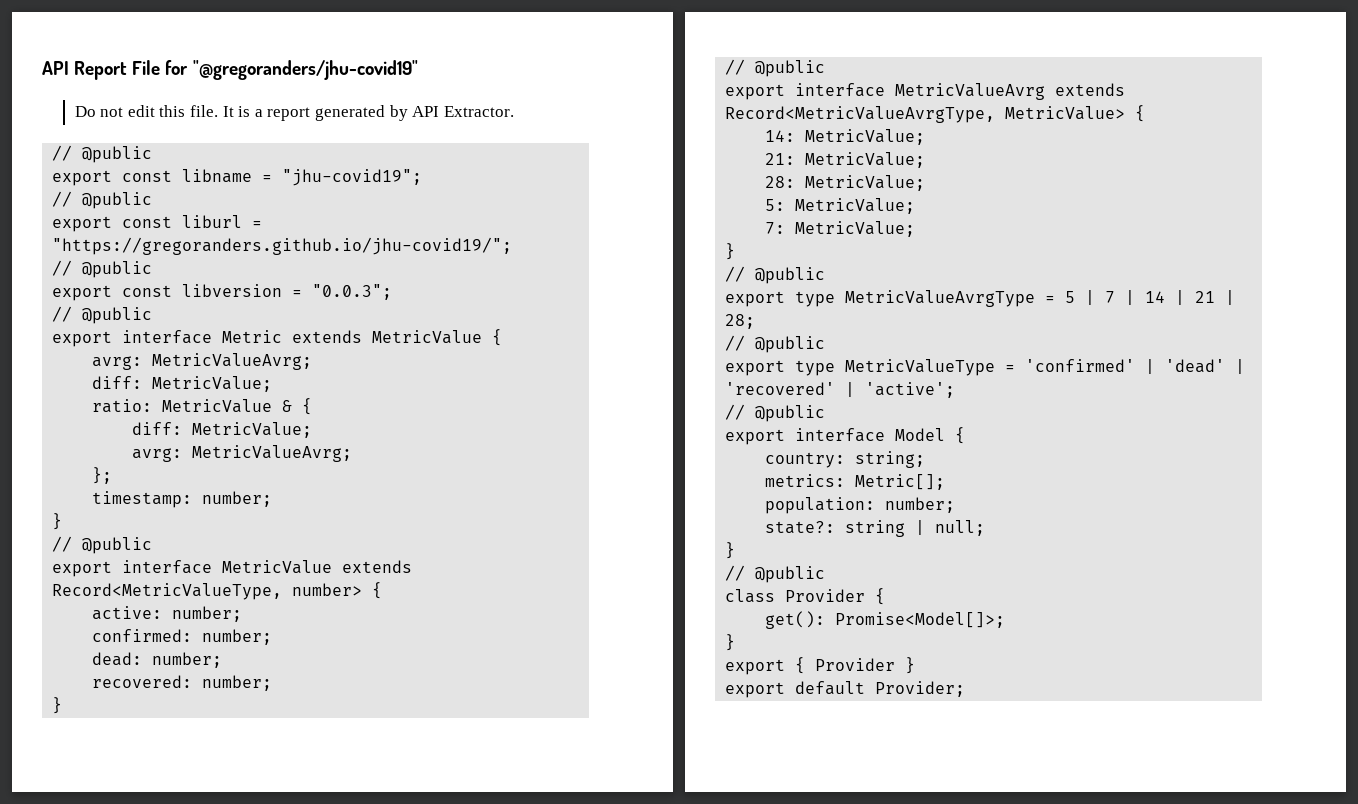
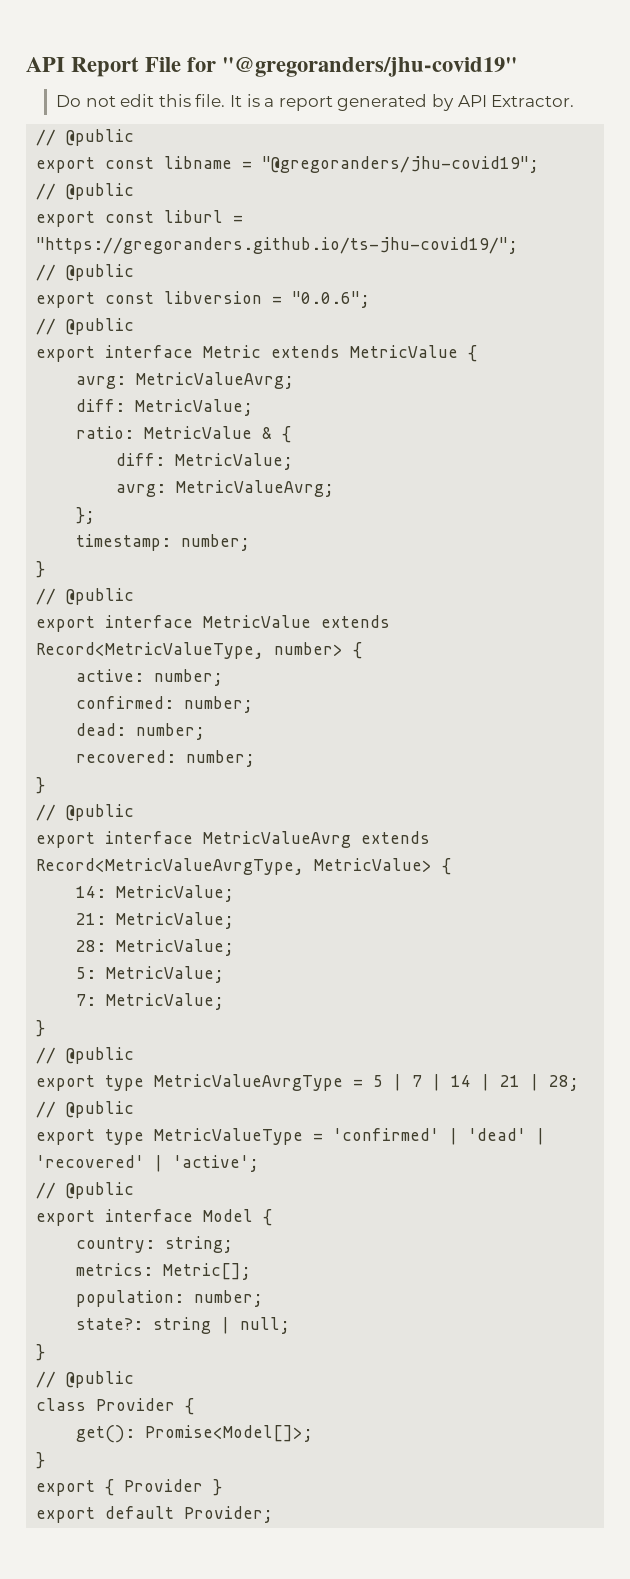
[282,169,423,186] "jhu-covid19"; -> [262,156,540,173] "@gregoranders/jhu-covid19";
[52,237,513,255] "https://gregoranders.github.io/jhu-covid19/"; -> [36,237,519,254] "https://gregoranders.github.io/ts-jhu-covid19/";
[312,284,393,300] "0.0.3"; -> [292,291,371,308] "0.0.6";

